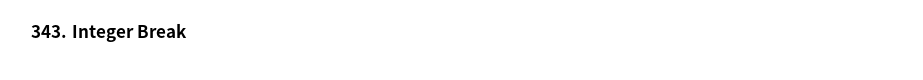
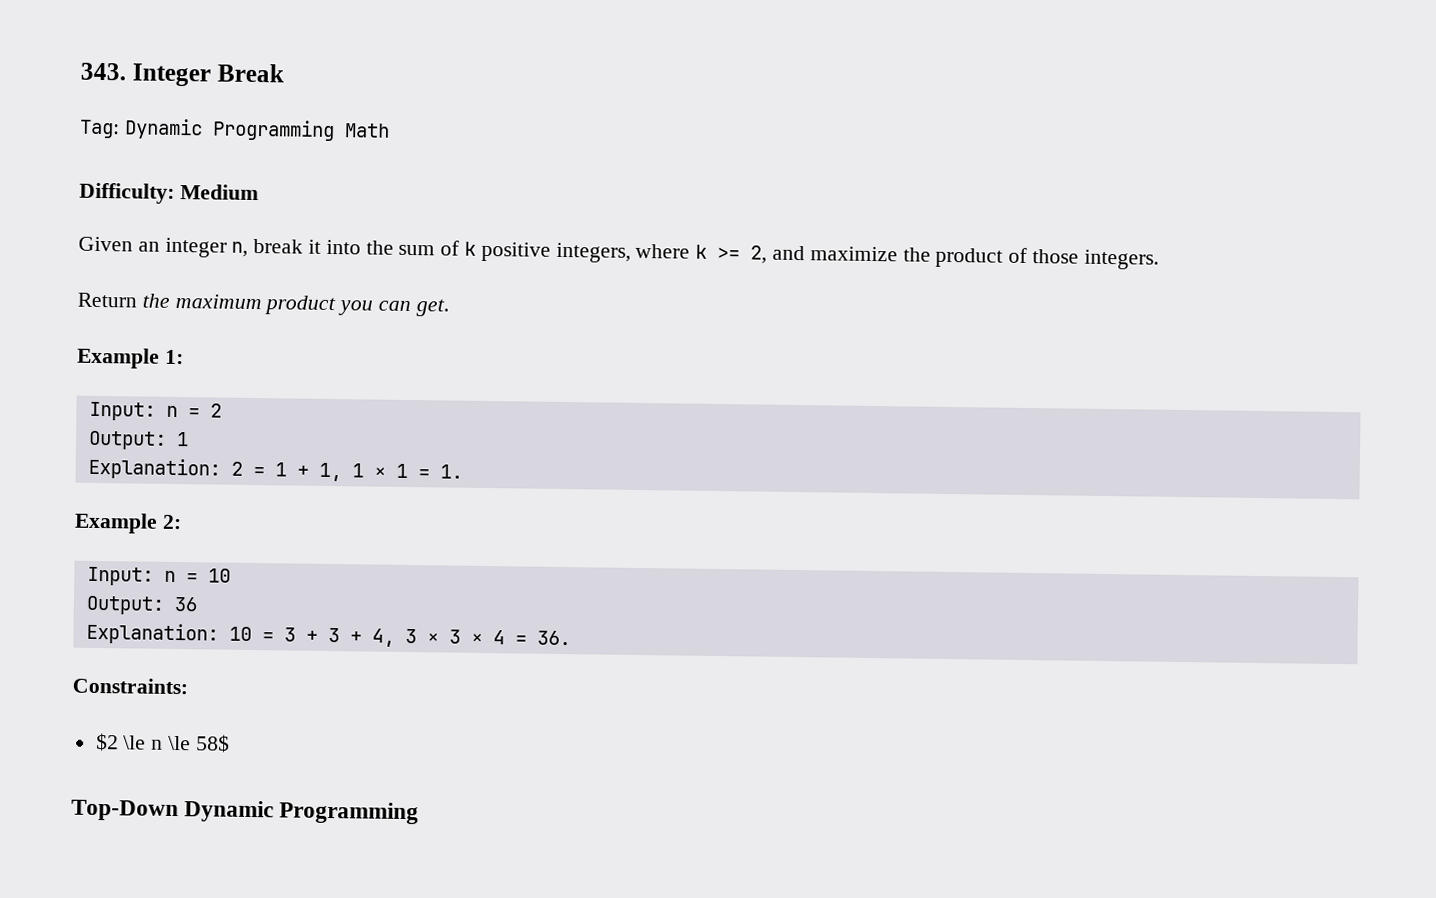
(188, 30) none -> [79,118,390,142] [79,182,259,204] [78,236,1159,270] [77,292,449,317] [76,347,184,369] [88,401,222,421] [87,430,189,450] [87,457,463,482] [74,512,182,534] [86,566,231,586] [85,595,198,615] [85,622,571,647] [72,677,188,695] [95,732,230,753] [71,799,420,825] // Tag: Dynamic Programming Math // Difficulty: Medium // Given an integer n, break it into the sum of k positive integers, where k >= 2, and maximize the product of those integers. // Return the maximum product you can get. // Example 1: // Input: n = 2 // Output: 1 // Explanation: 2 = 1 + 1, 1 × 1 = 1. // Example 2: // Input: n = 10 // Output: 36 // Explanation: 10 = 3 + 3 + 4, 3 × 3 × 4 = 36. // Constraints: // $2 \le n \le 58$ // Top-Down Dynamic Programming

